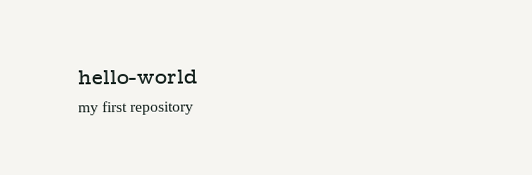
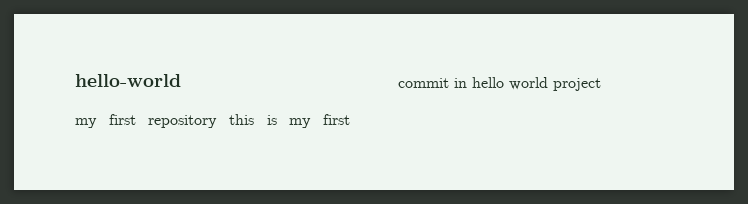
(195, 108) none -> [229,114,350,128] [398,77,601,91] this is my first commit in hello world project

